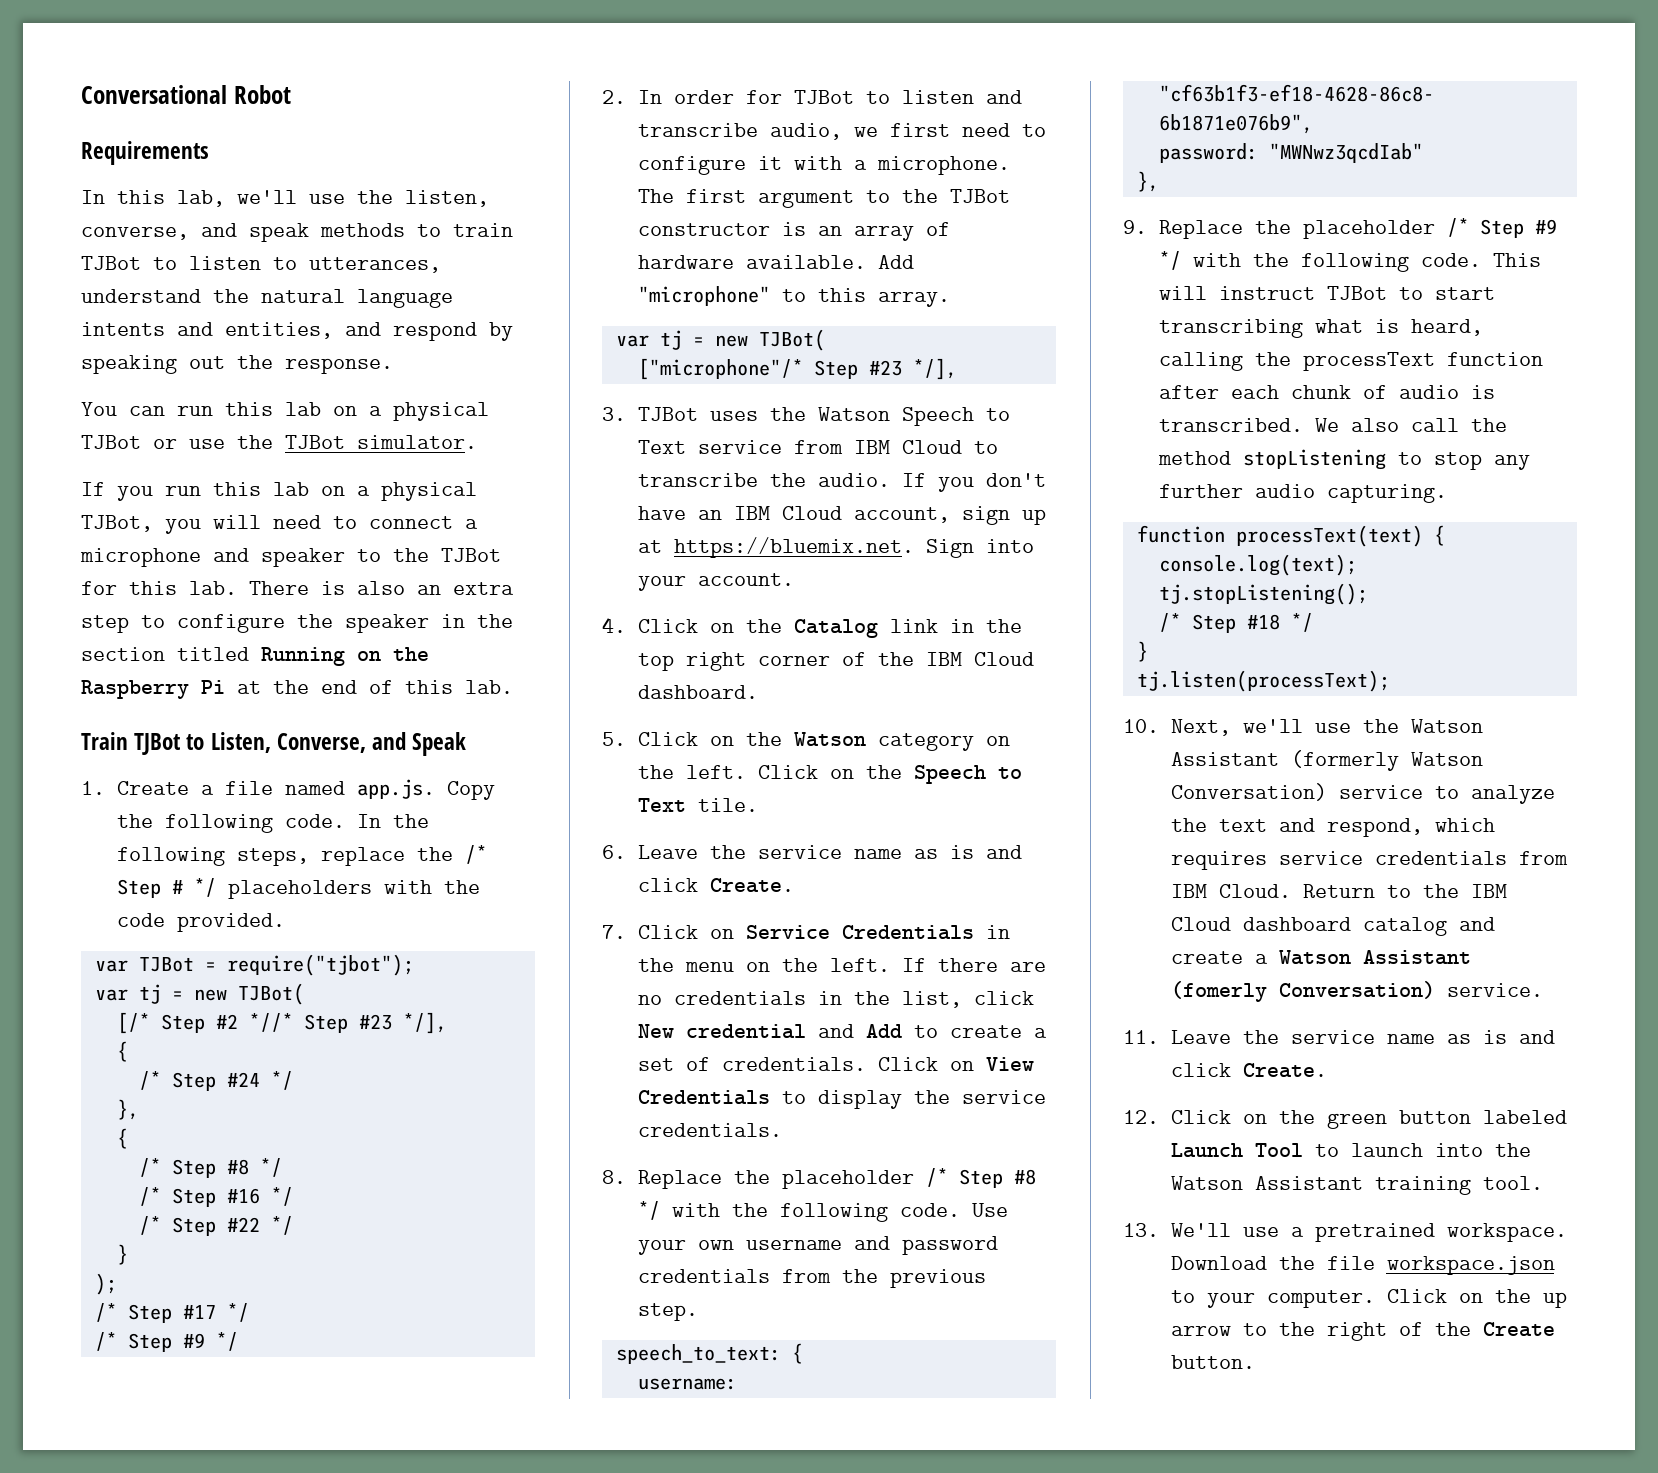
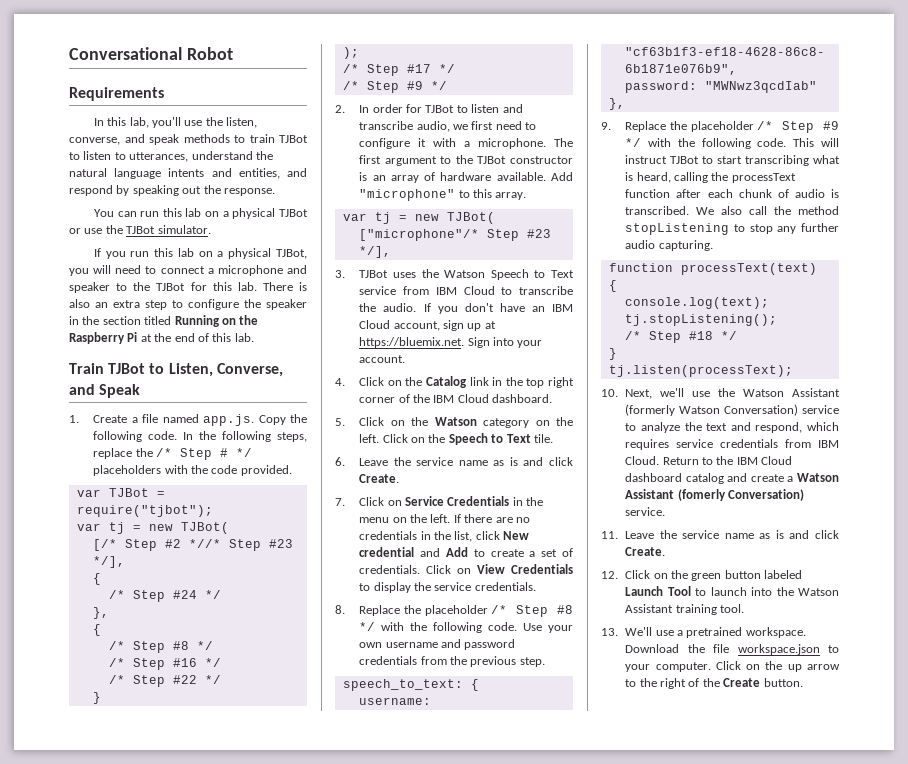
[237,190,297,204] we'll -> [152,117,182,128] you'll

